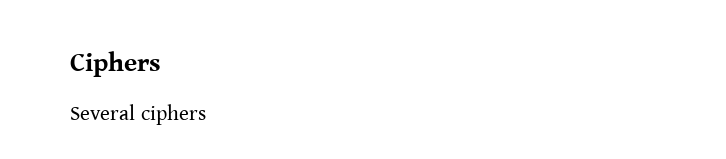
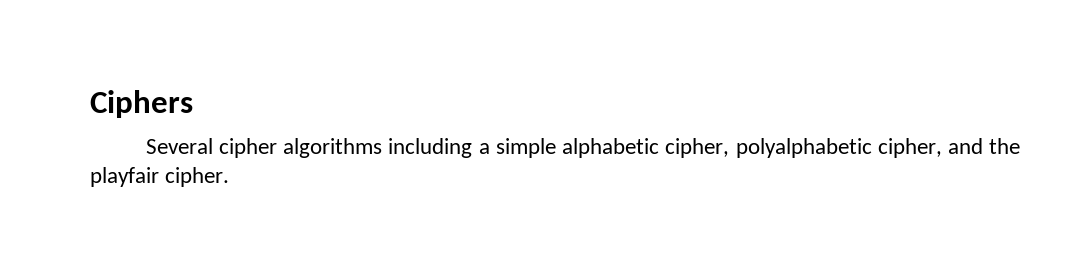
[140,104,206,125] ciphers -> [219,138,1021,158] [90,167,230,187] cipher algorithms including a simple alphabetic cipher, polyalphabetic cipher, and the playfair cipher.

